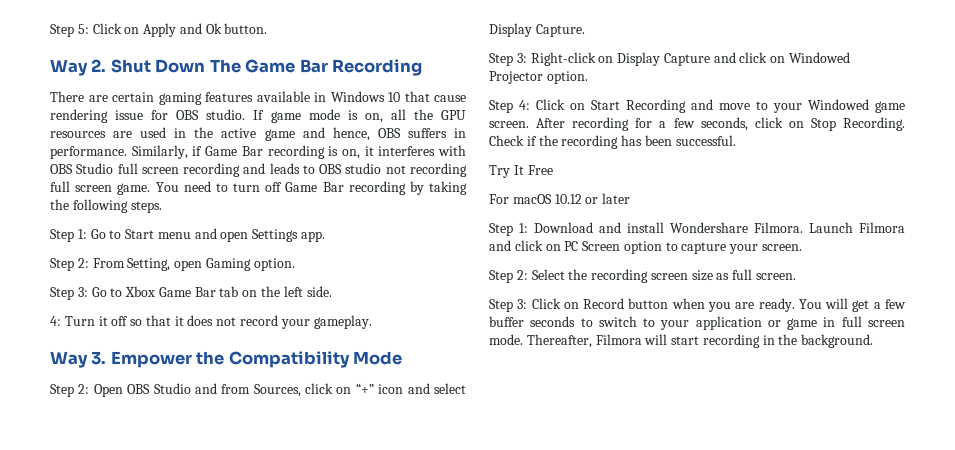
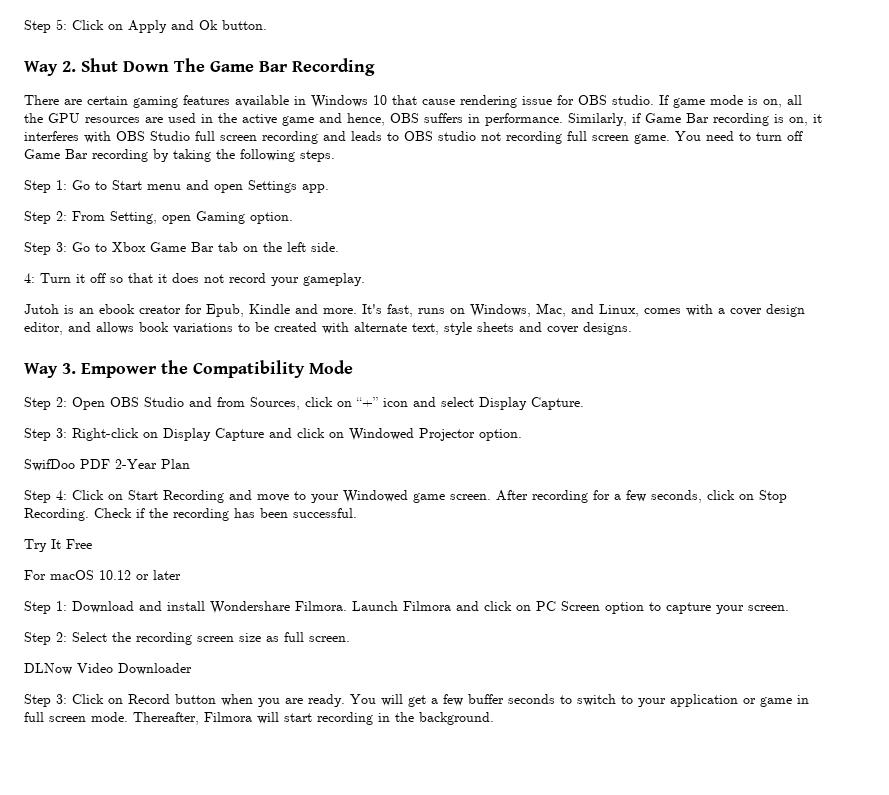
(372, 322) none -> [24,303,805,317] [24,322,632,335] // Jutoh is an ebook creator for Epub, Kindle and more. It's fast, runs on Windows, Mac, and Linux, comes with a cover design editor, and allows book variations to be created with alternate text, style sheets and cover designs.
(588, 77) none -> [24,459,190,471] // SwifDoo PDF 2-Year Plan
(797, 276) none -> [24,663,192,675] // DLNow Video Downloader

